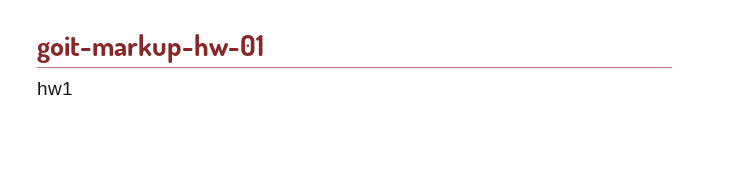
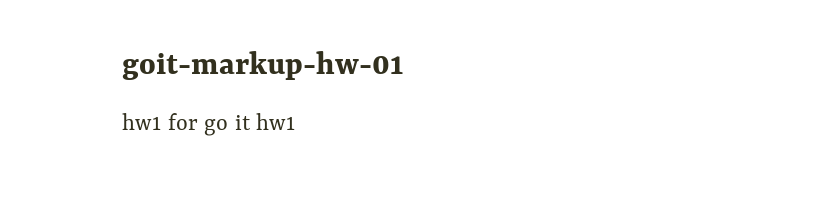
(73, 88) none -> [167,113,296,136] for go it hw1

